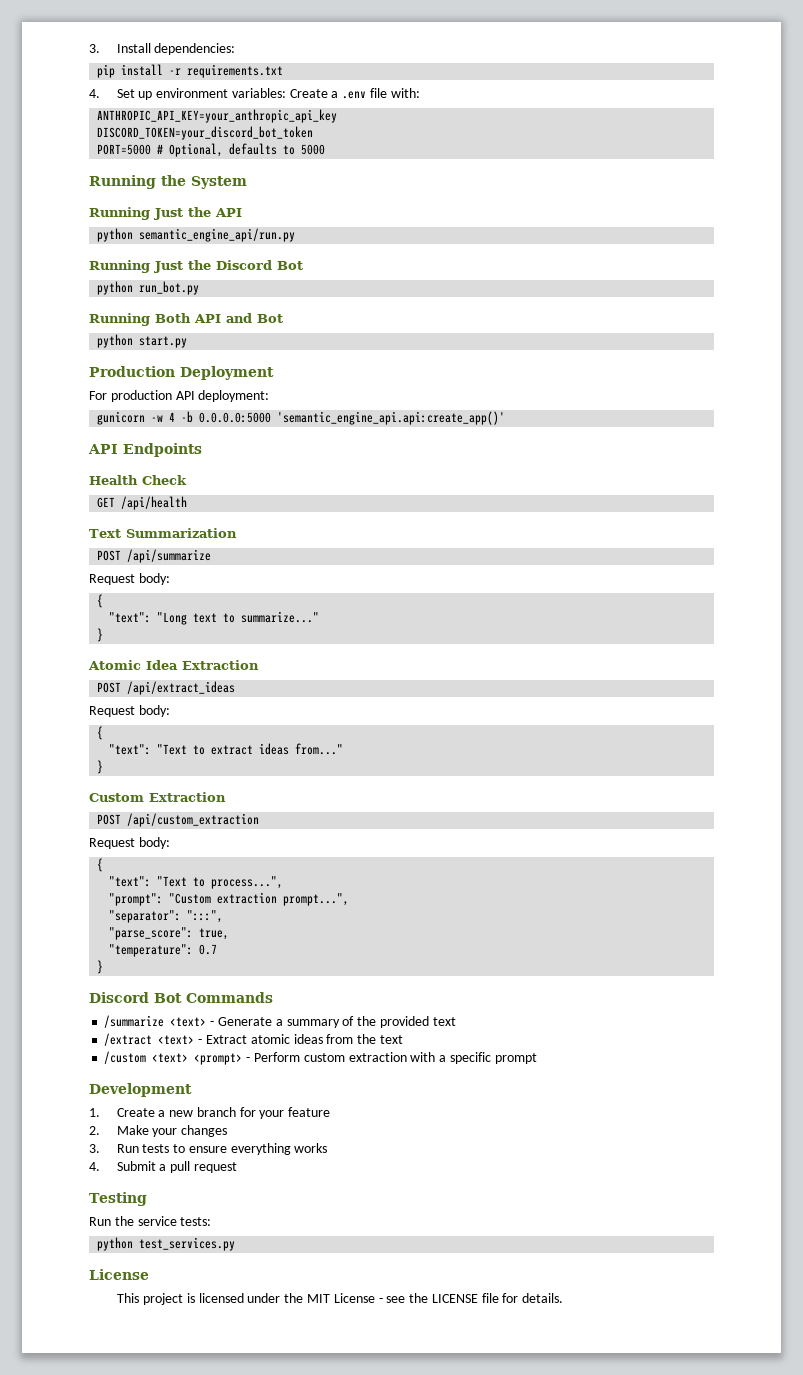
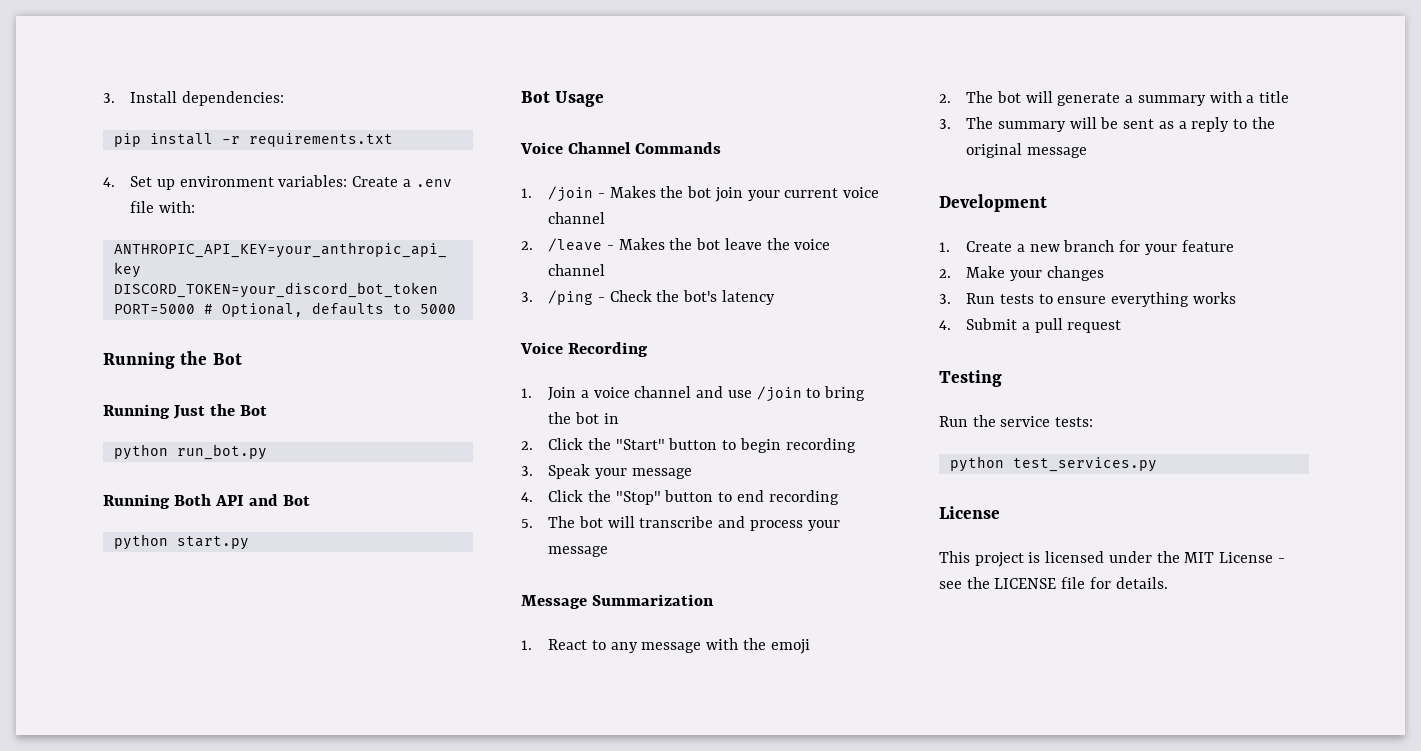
[191,176,247,189] [89,207,242,220] [97,228,296,242] [89,260,272,273] System // Running Just the API // python semantic_engine_api/run.py // Running Just the Discord -> [212,353,242,365] [103,404,235,419] Bot // Running Just the
[89,366,274,380] [89,390,270,402] [97,411,506,425] [88,443,202,457] [89,475,187,485] [97,496,188,510] [89,528,237,538] [97,549,212,563] [89,573,170,585] [97,594,104,608] [109,611,320,625] [97,628,104,642] [88,660,259,670] [97,681,236,695] [89,705,170,717] [97,726,104,740] [109,743,344,755] [97,760,104,774] [89,792,226,802] [97,813,260,827] [89,837,170,849] [97,858,104,872] [109,876,284,889] [109,892,350,906] [109,910,224,923] [109,927,230,940] [109,944,218,957] [97,960,104,974] [89,992,273,1003] [104,1015,456,1028] [104,1033,403,1046] [104,1051,537,1065] Production Deployment // For production API deployment: // gunicorn -w 4 -b 0.0.0.0:5000 'semantic_engine_api.api:create_app()' // API Endpoints // Health Check // GET /api/health // Text Summarization // POST /api/summarize // Request body: // { // "text": "Long text to summarize..." // } // Atomic Idea Extraction // POST /api/extract_ideas // Request body: // { // "text": "Text to extract ideas from..." // } // Custom Extraction // POST /api/custom_extraction // Request body: // { // "text": "Text to process...", // "prompt": "Custom extraction prompt...", // "separator": ":::", // "parse_score": true, // "temperature": 0.7 // } // Discord Bot Commands // /summarize <text> - Generate a summary of the provided text // /extract <text> - Extract atomic ideas from the text // /custom <text> <prompt> - Perform custom extraction with a specific prompt -> [521,91,605,107] [520,142,721,154] [521,186,880,202] [548,212,606,224] [521,238,831,252] [548,264,606,276] [521,290,775,305] [520,342,648,357] [521,386,866,402] [548,412,619,424] [521,438,856,453] [521,464,692,479] [521,490,839,505] [521,516,840,531] [548,546,609,557] [521,594,714,609] [521,638,810,654] [939,91,1290,106] [939,117,1275,132] [966,143,1087,158] Bot Usage // Voice Channel Commands // 1. /join - Makes the bot join your current voice channel // 2. /leave - Makes the bot leave the voice channel // 3. /ping - Check the bot's latency // Voice Recording // 1. Join a voice channel and use /join to bring the bot in // 2. Click the "Start" button to begin recording // 3. Speak your message // 4. Click the "Stop" button to end recording // 5. The bot will transcribe and process your message // Message Summarization // 1. React to any message with the emoji // 2. The bot will generate a summary with a title // 3. The summary will be sent as a reply to the original message

